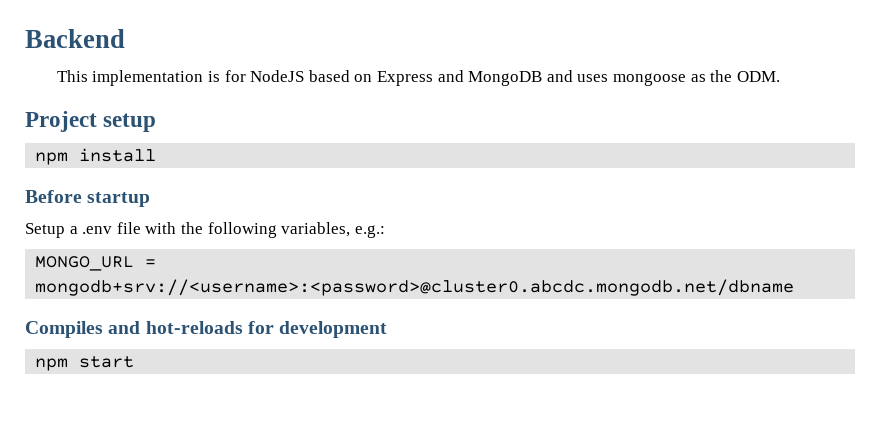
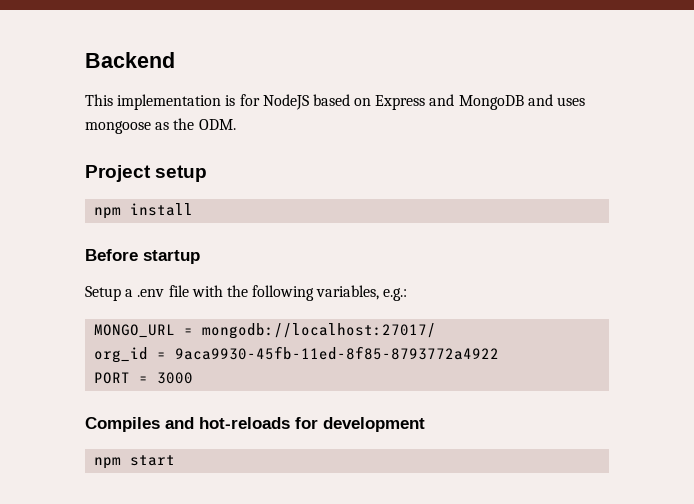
[35,279,795,296] mongodb+srv://<username>:<password>@cluster0.abcdc.mongodb.net/dbname -> [202,323,437,339] [94,346,500,363] [94,372,194,384] mongodb://localhost:27017/ // org_id = 9aca9930-45fb-11ed-8f85-8793772a4922 // PORT = 3000

